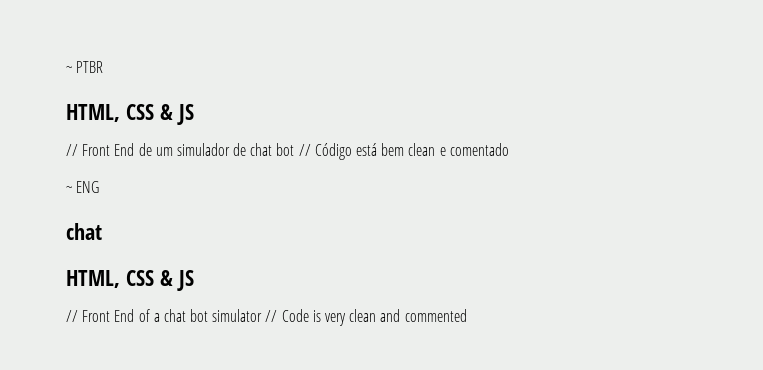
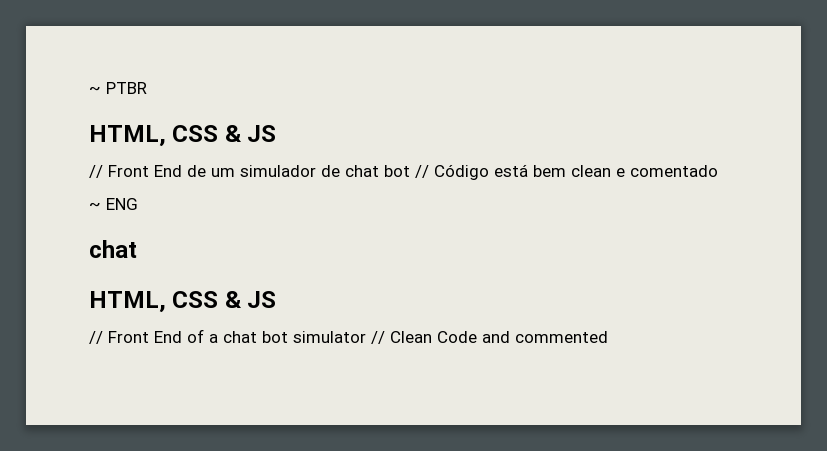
[281,309,377,326] Code is very clean -> [390,331,477,343] Clean Code

